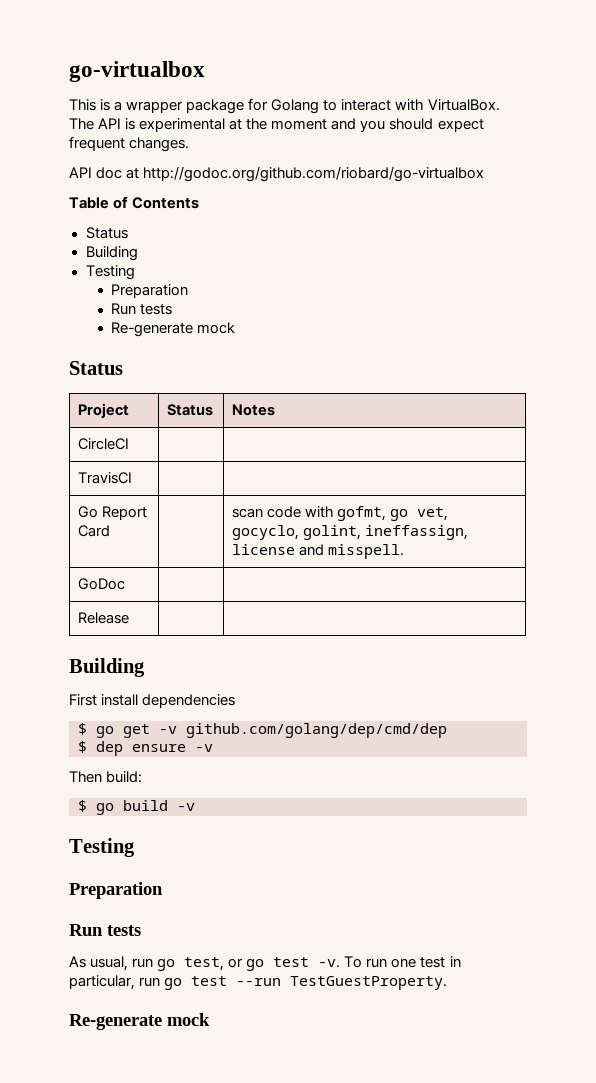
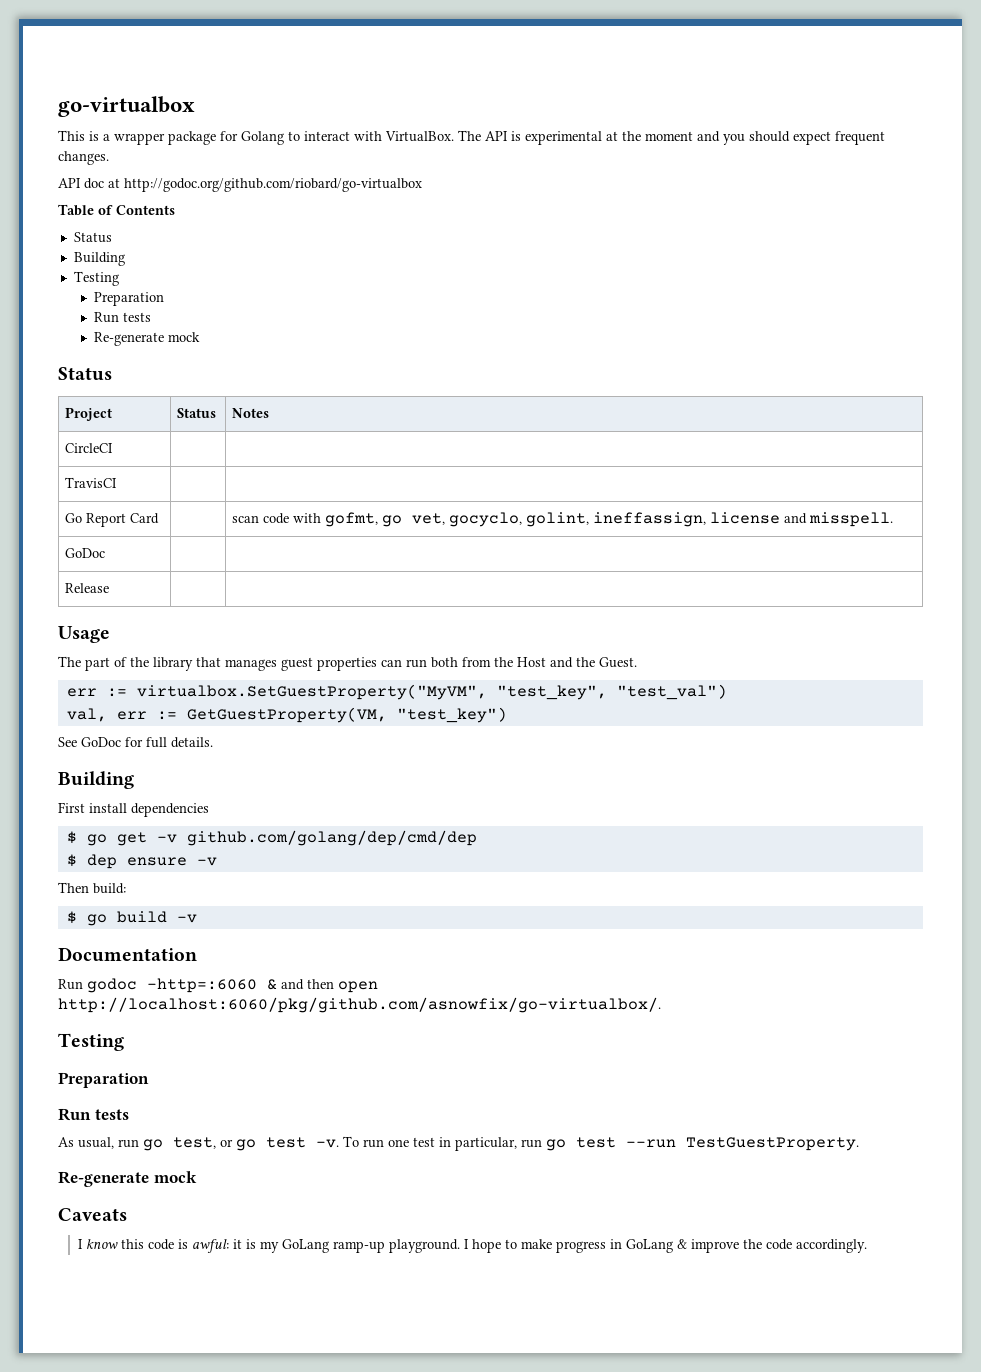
(129, 618) none -> [58,626,110,643] [58,656,637,671] [66,684,727,700] [66,707,507,723] [58,737,213,748] // Usage // The part of the library that manages guest properties can run both from the Host and the Guest. // err := virtualbox.SetGuestProperty("MyVM", "test_key", "test_val") // val, err := GetGuestProperty(VM, "test_key") // See GoDoc for full details.
(195, 807) none -> [58,947,197,962] [58,978,378,993] [58,997,661,1013] // Documentation // Run godoc -http=:6060 & and then open http://localhost:6060/pkg/github.com/asnowfix/go-virtualbox/.
(210, 1019) none -> [58,1208,127,1221] [78,1239,868,1253] // Caveats // I know this code is awful: it is my GoLang ramp-up playground. I hope to make progress in GoLang & improve the code accordingly.

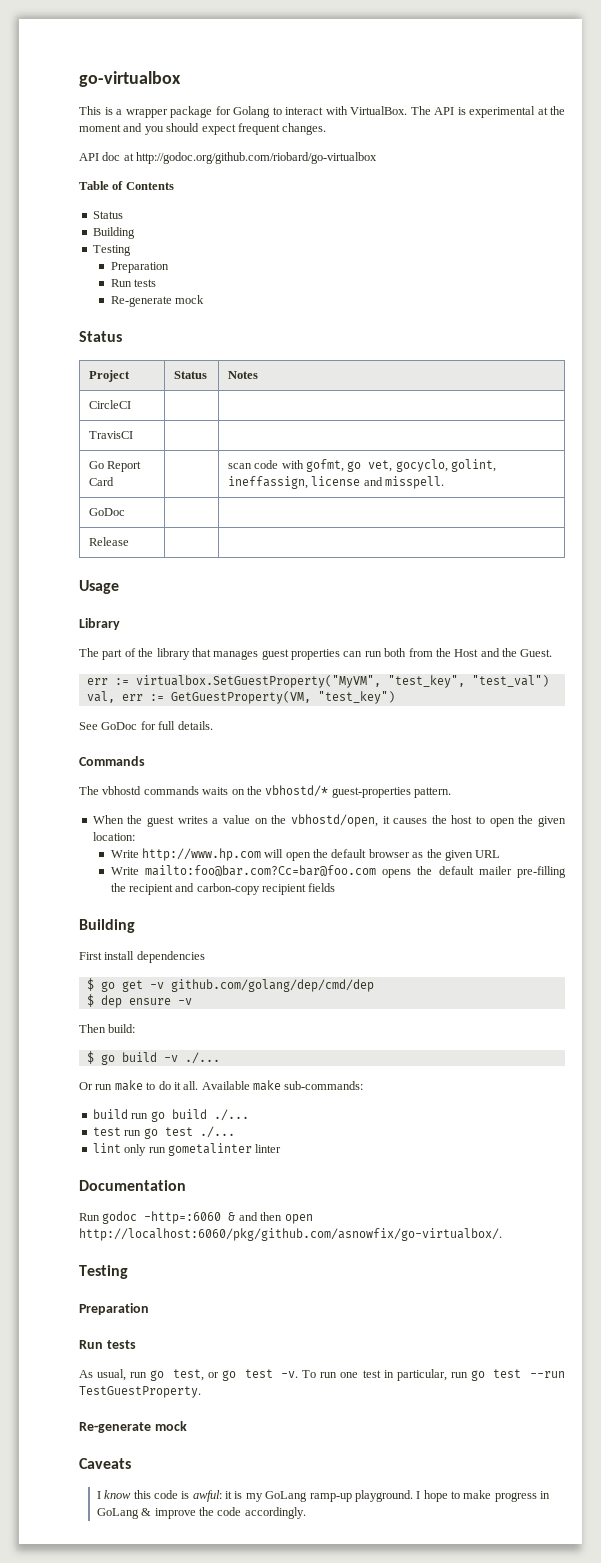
(110, 634) none -> [79,618,120,630] // Library
(213, 742) none -> [79,756,145,766] [79,785,451,798] [92,814,566,827] [92,832,135,841] [110,848,501,861] [110,865,566,878] [110,883,336,895] // Commands // The vbhostd commands waits on the vbhostd/* guest-properties pattern. // When the guest writes a value on the vbhostd/open, it causes the host to open the given location: // Write http://www.hp.com will open the default browser as the given URL // Write mailto:foo@bar.com?Cc=bar@foo.com opens the default mailer pre-filling the recipient and carbon-copy recipient fields
(197, 918) none -> [184,1052,220,1064] [79,1080,364,1091] [92,1109,249,1122] [92,1126,235,1139] [92,1143,282,1156] ./... // Or run make to do it all. Available make sub-commands: // build run go build ./... // test run go test ./... // lint only run gometalinter linter

